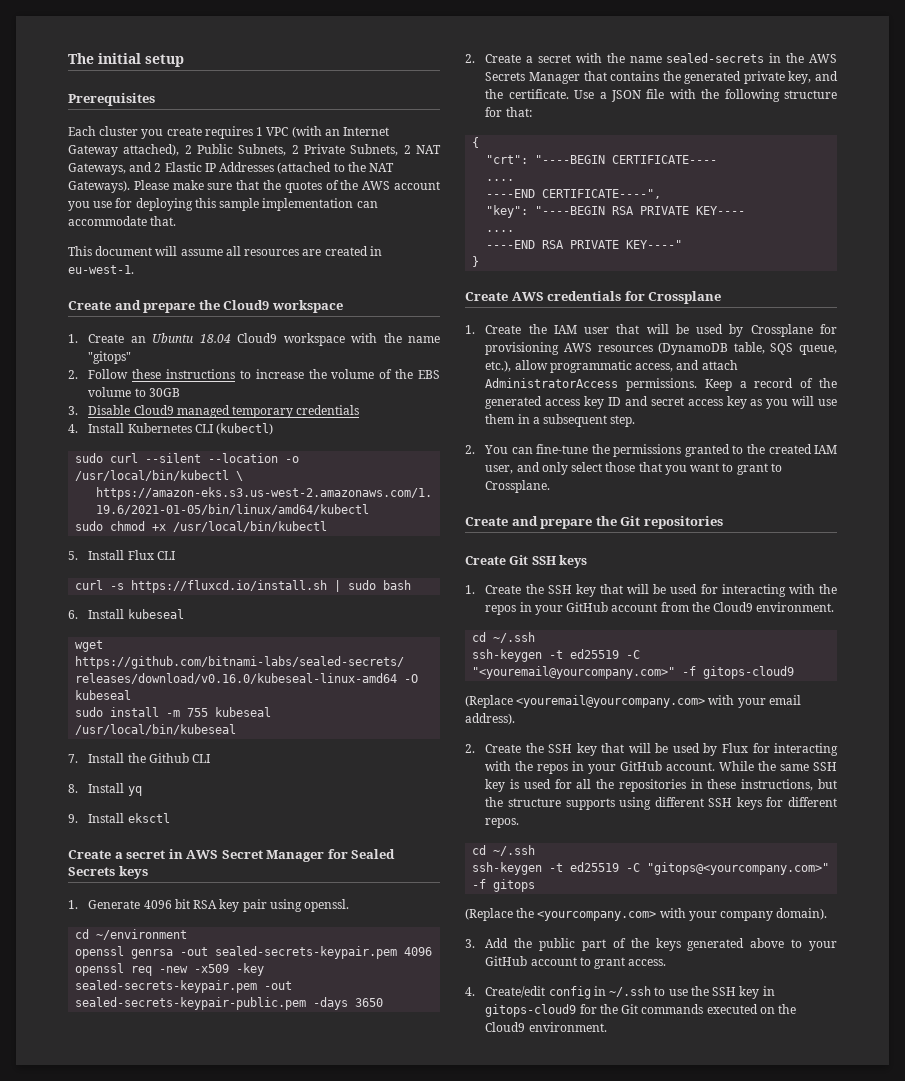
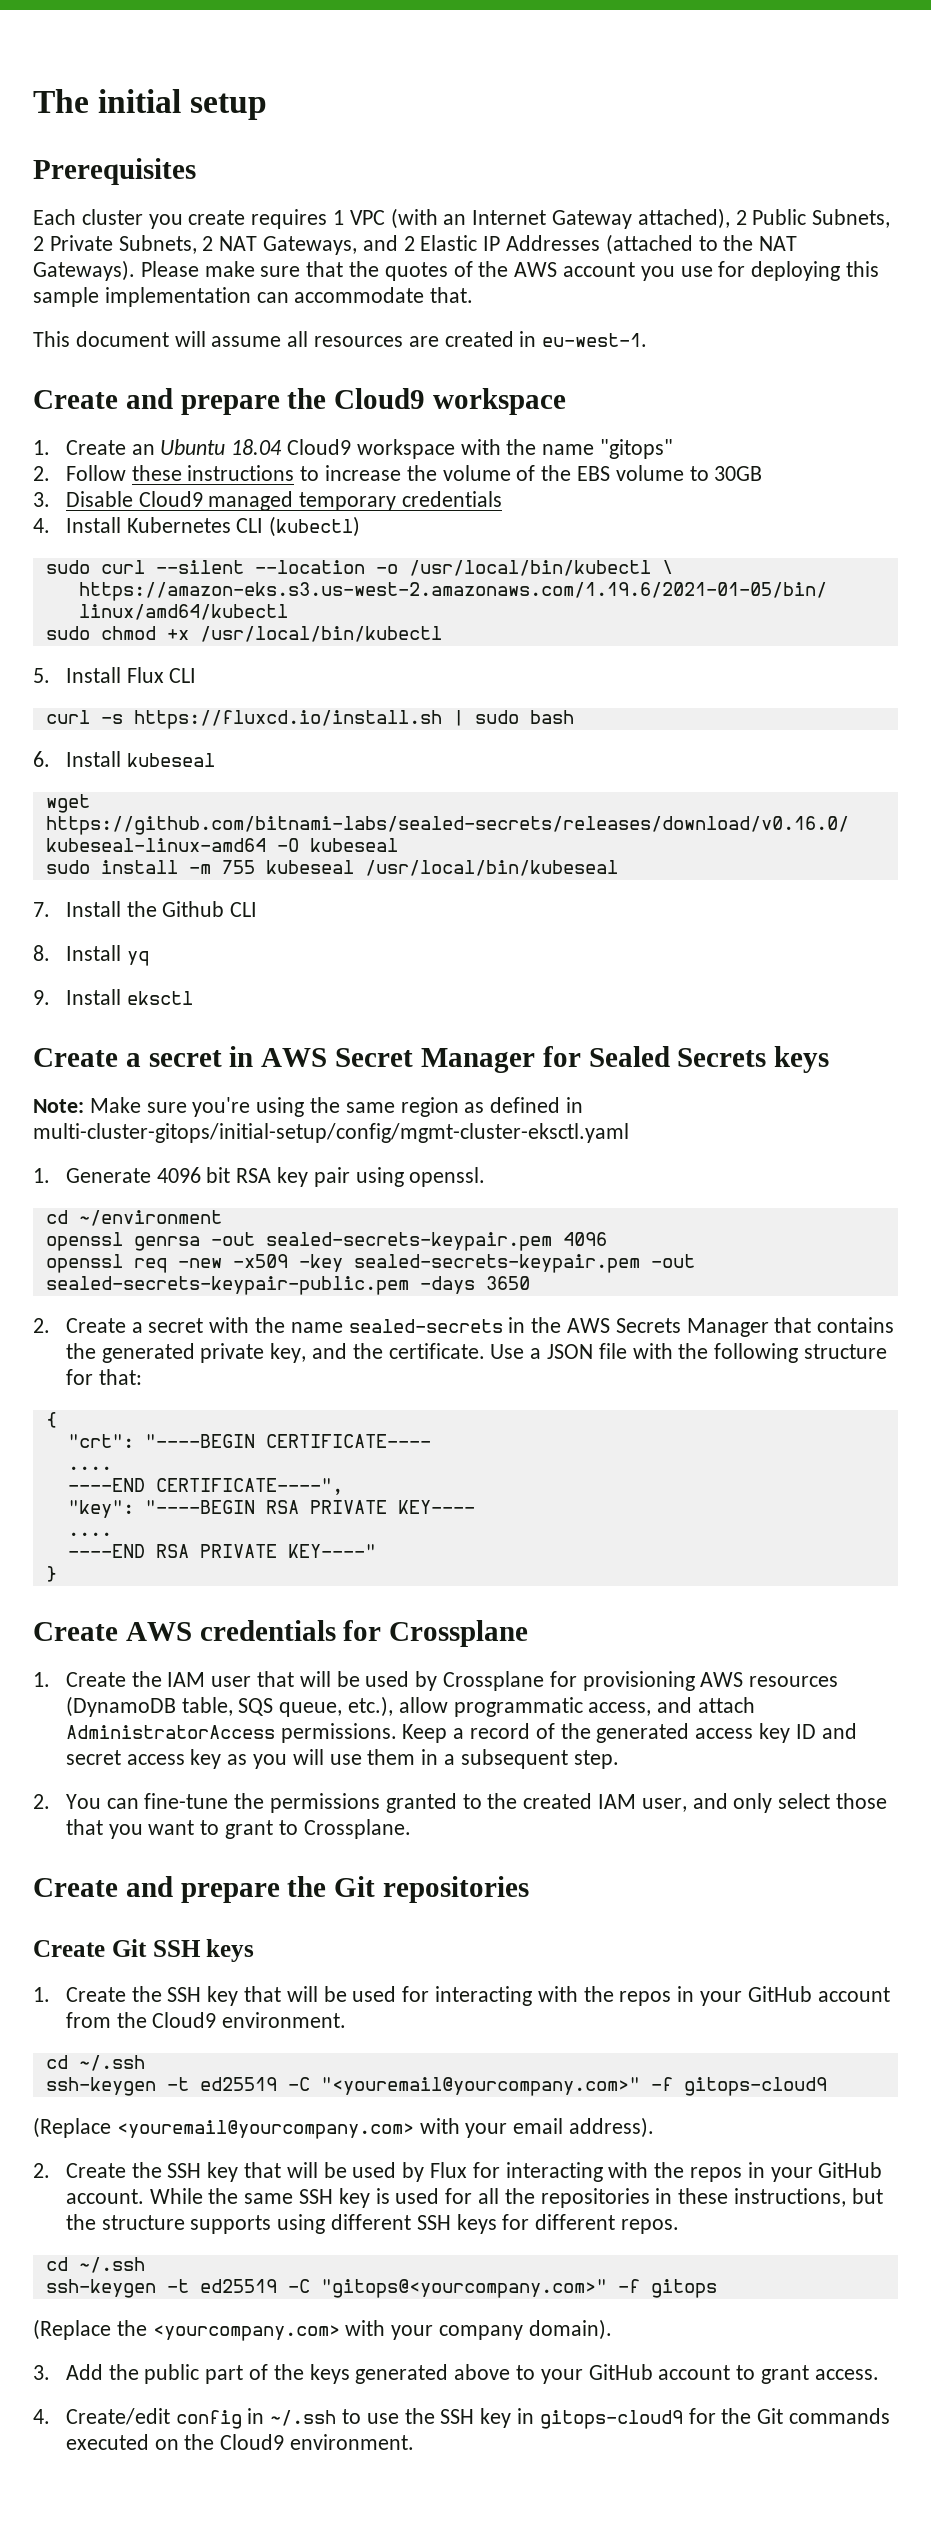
(148, 872) none -> [33,1097,584,1117] [33,1123,629,1143] // Note: Make sure you're using the same region as defined in multi-cluster-gitops/initial-setup/config/mgmt-cluster-eksctl.yaml

